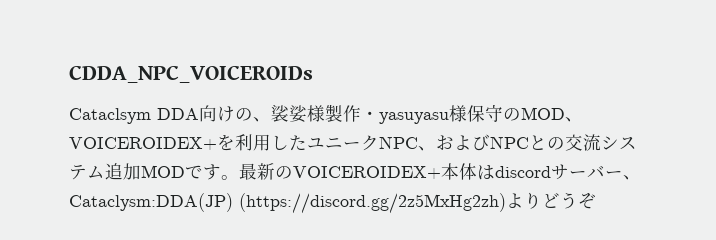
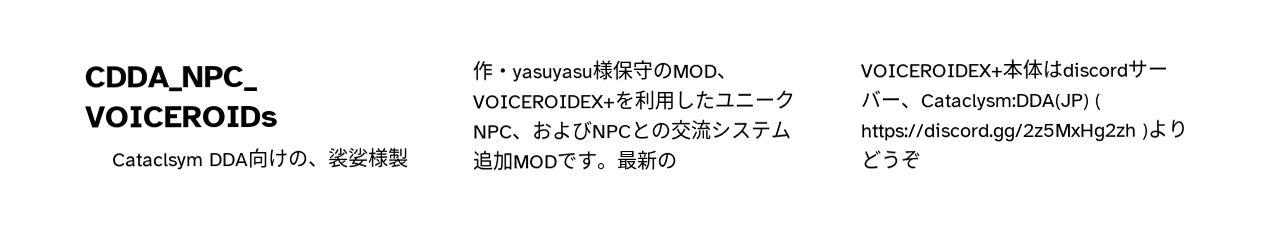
[239,193,506,214] (https://discord.gg/2z5MxHg2zh) -> [1094,93,1101,110] [860,122,1149,143] ( https://discord.gg/2z5MxHg2zh )

